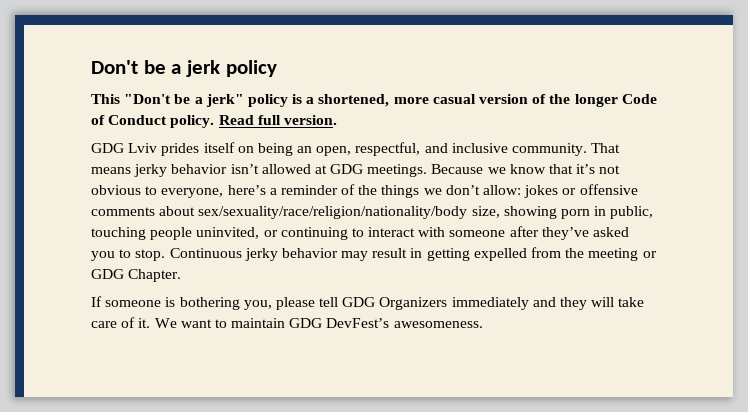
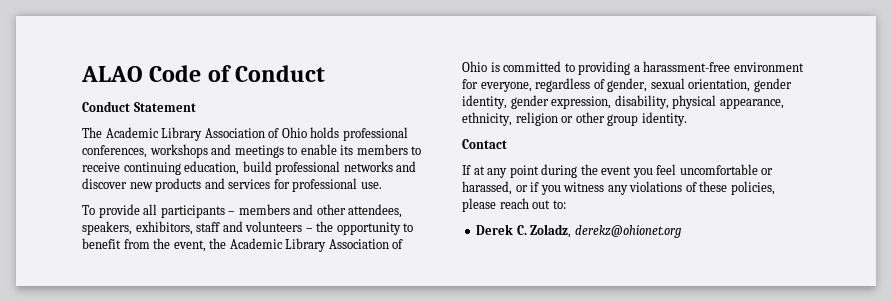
[91,60,277,77] [91,94,657,107] [91,115,337,128] [91,142,621,156] [91,164,621,177] [91,184,638,198] [91,206,654,219] [91,226,630,240] [91,247,657,261] [91,269,182,282] [91,296,645,310] [91,317,483,328] Don't be a jerk policy // This "Don't be a jerk" policy is a shortened, more casual version of the longer Code of Conduct policy. Read full version. // GDG Lviv prides itself on being an open, respectful, and inclusive community. That means jerky behavior isn’t allowed at GDG meetings. Because we know that it’s not obvious to everyone, here’s a reminder of the things we don’t allow: jokes or offensive comments about sex/sexuality/race/religion/nationality/body size, showing porn in public, touching people uninvited, or continuing to interact with someone after they’ve asked you to stop. Continuous jerky behavior may result in getting expelled from the meeting or GDG Chapter. // If someone is bothering you, please tell GDG Organizers immediately and they will take care of it. We want to maintain GDG DevFest’s awesomeness. -> [81,65,326,82] [82,101,196,112] [82,127,408,141] [82,144,422,158] [82,161,417,175] [82,178,382,192] [82,204,403,218] [82,221,414,235] [82,238,404,252] [462,61,804,75] [462,78,792,92] [462,95,784,109] [462,112,687,126] [462,139,507,149] [462,164,774,178] [462,181,775,195] [462,198,566,212] [476,224,681,238] ALAO Code of Conduct // Conduct Statement // The Academic Library Association of Ohio holds professional conferences, workshops and meetings to enable its members to receive continuing education, build professional networks and discover new products and services for professional use. // To provide all participants – members and other attendees, speakers, exhibitors, staff and volunteers – the opportunity to benefit from the event, the Academic Library Association of Ohio is committed to providing a harassment-free environment for everyone, regardless of gender, sexual orientation, gender identity, gender expression, disability, physical appearance, ethnicity, religion or other group identity. // Contact // If at any point during the event you feel uncomfortable or harassed, or if you witness any violations of these policies, please reach out to: // Derek C. Zoladz, derekz@ohionet.org

